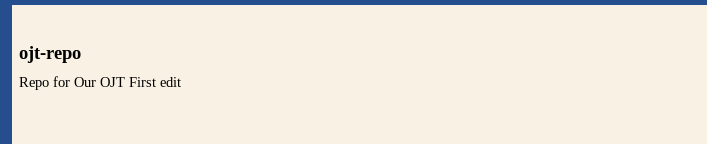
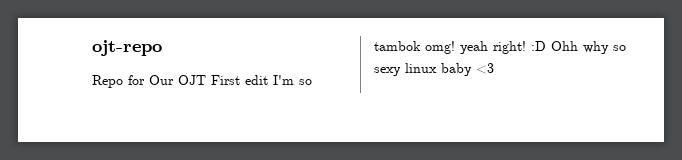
(181, 82) none -> [273,75,312,85] [374,41,626,54] [374,63,494,76] I'm so tambok omg! yeah right! :D Ohh why so sexy linux baby <3

